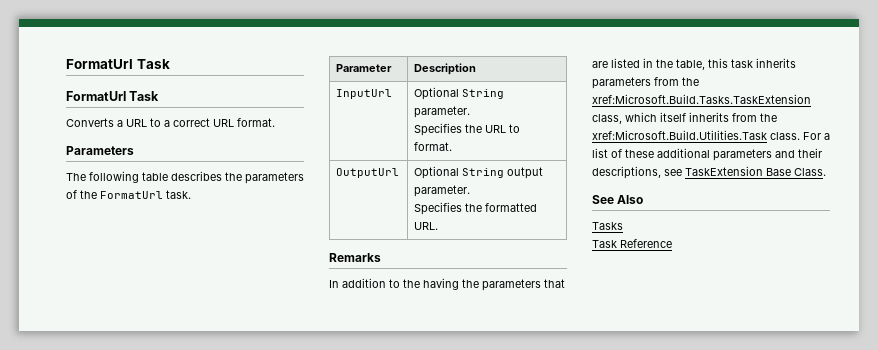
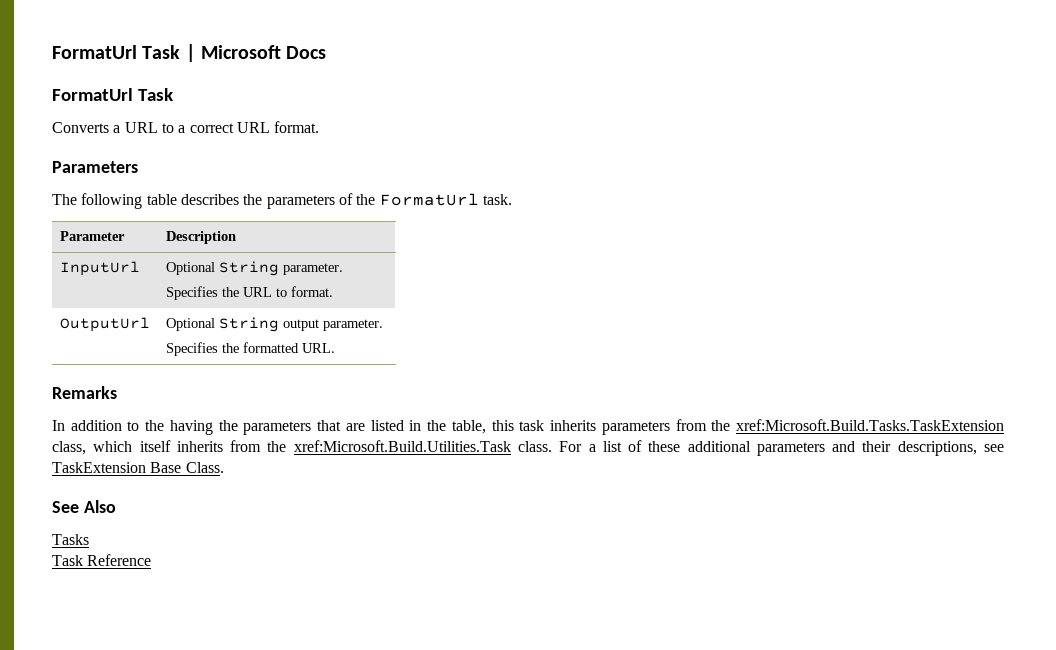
[66,59,170,69] FormatUrl Task -> [52,44,327,62] FormatUrl Task | Microsoft Docs

